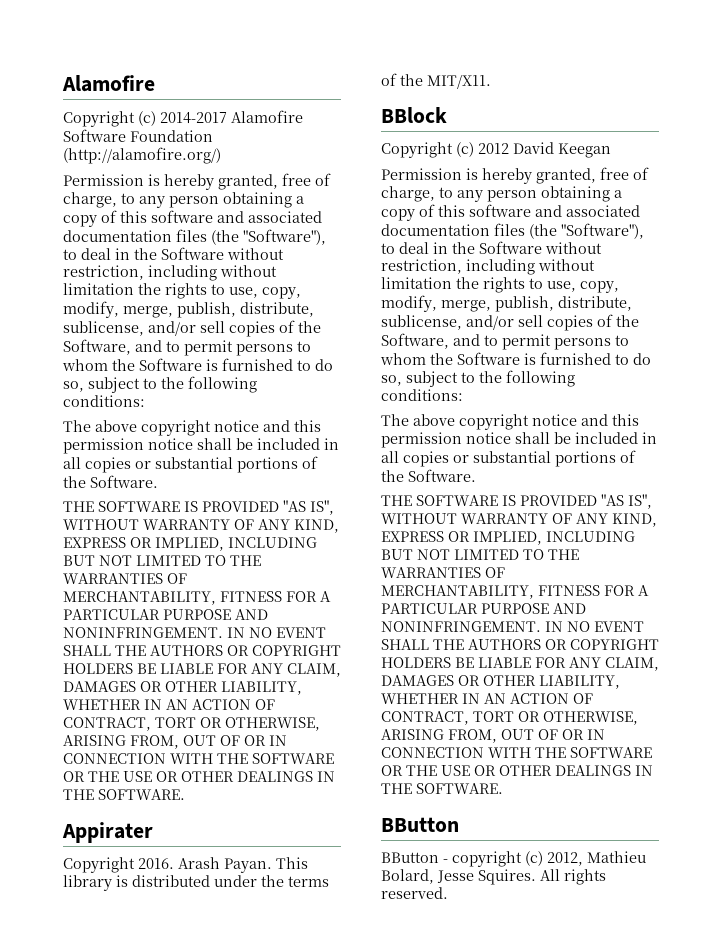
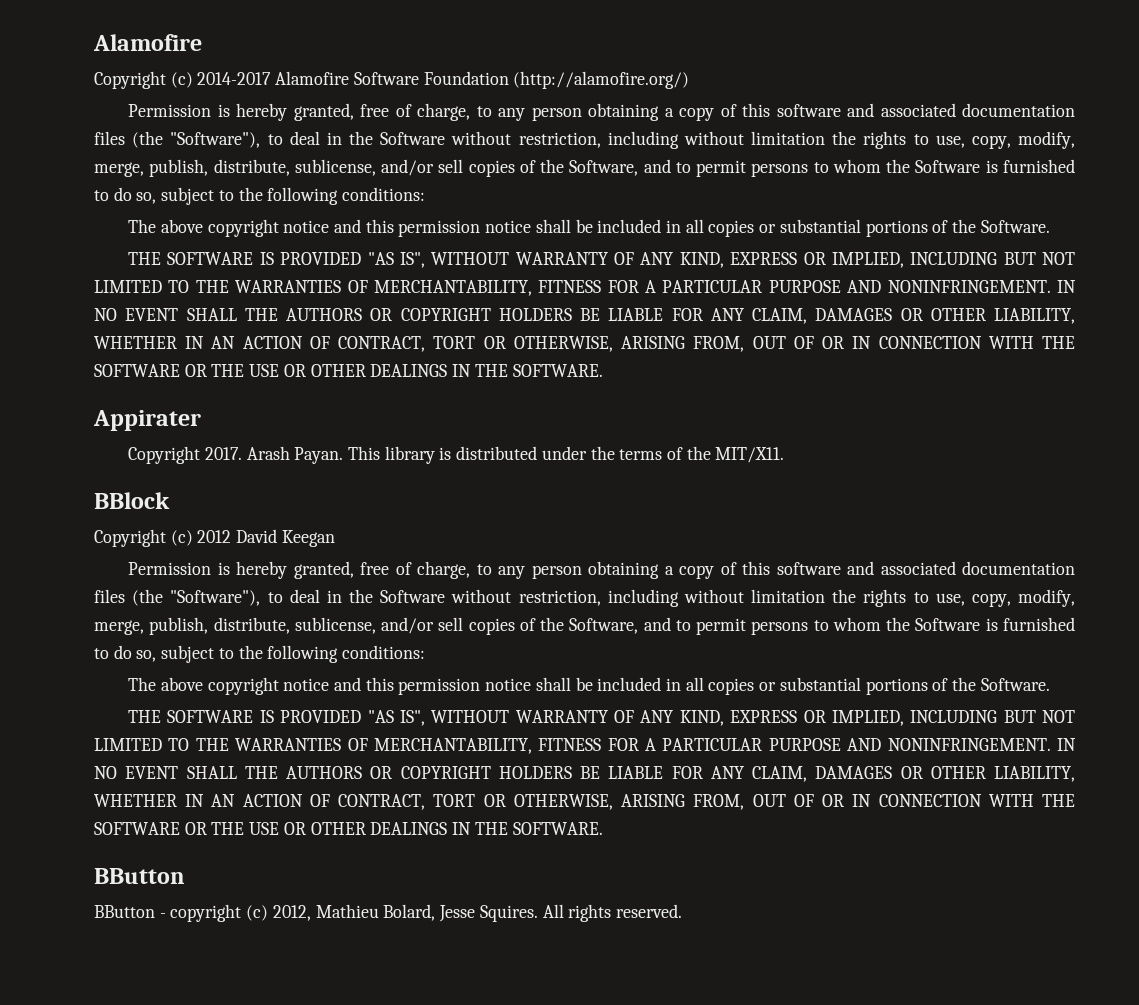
[138,858,174,869] 2016. -> [204,447,242,460] 2017.

